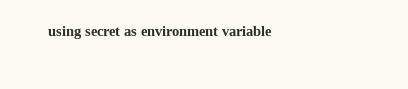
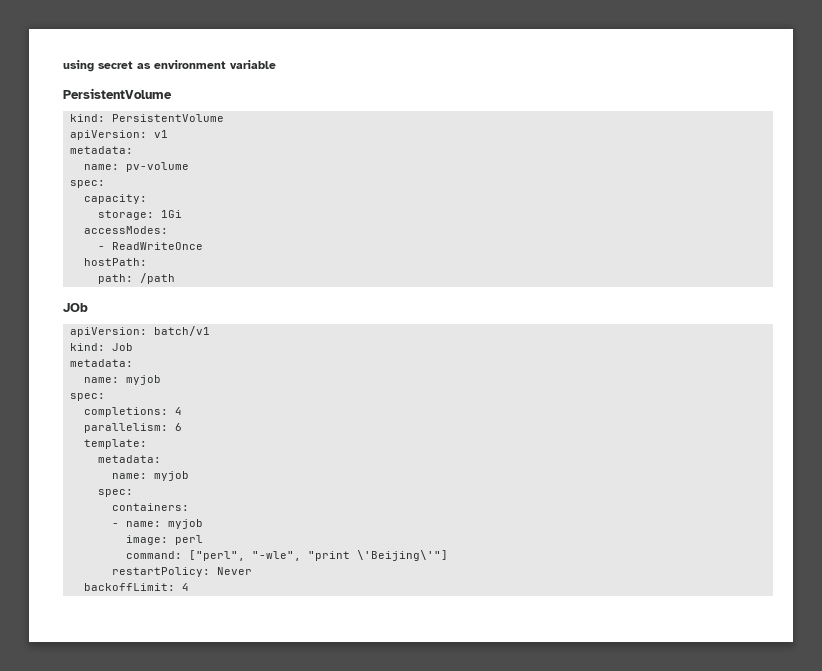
(272, 31) none -> [63,88,172,99] [70,114,225,122] [70,130,169,140] [70,146,134,154] [84,162,190,172] [70,180,106,188] [84,194,148,204] [98,210,183,220] [84,226,169,234] [98,242,204,250] [84,258,148,266] [98,273,176,284] [63,303,88,312] [70,326,211,337] [70,343,134,351] [70,359,134,367] [84,375,162,385] [70,393,106,401] [84,407,183,417] [84,423,183,433] [84,439,148,449] [98,455,162,463] [112,471,190,481] [98,489,134,497] [112,503,190,511] [112,519,204,529] [126,535,204,545] [126,550,449,561] [112,567,253,577] [84,583,190,591] // PersistentVolume // kind: PersistentVolume // apiVersion: v1 // metadata: // name: pv-volume // spec: // capacity: // storage: 1Gi // accessModes: // - ReadWriteOnce // hostPath: // path: /path // JOb // apiVersion: batch/v1 // kind: Job // metadata: // name: myjob // spec: // completions: 4 // parallelism: 6 // template: // metadata: // name: myjob // spec: // containers: // - name: myjob // image: perl // command: ["perl", "-wle", "print \'Beijing\'"] // restartPolicy: Never // backoffLimit: 4

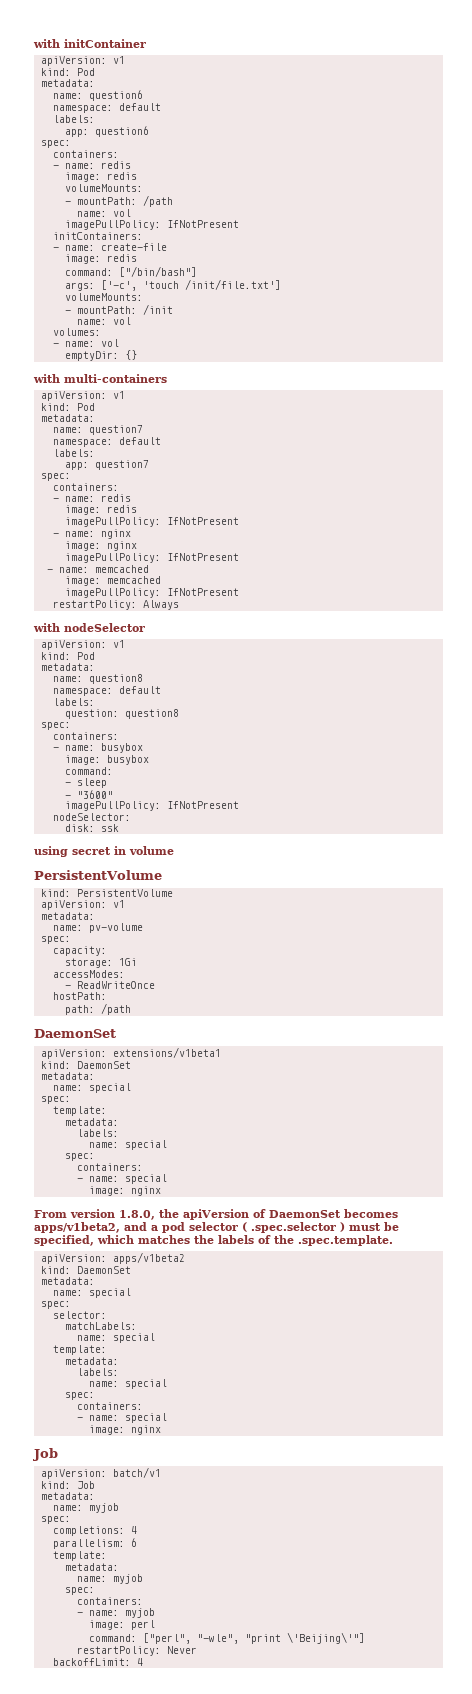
[63,60,276,72] using secret as environment variable -> [33,39,146,48] [40,56,125,66] [40,68,95,76] [40,79,95,87] [52,90,143,101] [52,103,161,113] [52,115,95,123] [64,126,149,137] [40,140,71,148] [52,150,119,158] [52,161,131,169] [64,172,137,182] [64,184,143,192] [64,195,173,207] [76,209,131,217] [64,220,239,230] [52,232,143,240] [52,243,167,251] [64,254,137,264] [64,266,197,277] [64,279,281,291] [64,293,143,301] [64,304,173,315] [76,317,131,325] [52,328,101,336] [52,339,119,347] [64,350,137,361] [33,374,167,383] [40,391,125,401] [40,403,95,411] [40,414,95,422] [52,425,143,435] [52,437,161,447] [52,449,95,457] [64,460,149,470] [40,473,71,481] [52,483,119,491] [52,494,131,502] [64,505,137,515] [64,517,239,527] [52,529,131,539] [64,541,137,551] [64,553,239,563] [46,565,149,573] [64,576,161,586] [64,588,239,598] [52,600,179,610] [33,623,145,632] [40,640,125,650] [40,652,95,660] [40,663,95,671] [52,674,143,684] [52,686,161,696] [52,698,95,706] [64,709,179,719] [40,722,71,730] [52,732,119,740] [52,743,143,753] [64,755,149,765] [64,767,113,775] [64,778,107,788] [64,790,113,799] [64,801,239,811] [52,813,131,821] [64,824,119,832] [34,846,174,857] with initContainer // apiVersion: v1 // kind: Pod // metadata: // name: question6 // namespace: default // labels: // app: question6 // spec: // containers: // - name: redis // image: redis // volumeMounts: // - mountPath: /path // name: vol // imagePullPolicy: IfNotPresent // initContainers: // - name: create-file // image: redis // command: ["/bin/bash"] // args: ['-c', 'touch /init/file.txt'] // volumeMounts: // - mountPath: /init // name: vol // volumes: // - name: vol // emptyDir: {} // with multi-containers // apiVersion: v1 // kind: Pod // metadata: // name: question7 // namespace: default // labels: // app: question7 // spec: // containers: // - name: redis // image: redis // imagePullPolicy: IfNotPresent // - name: nginx // image: nginx // imagePullPolicy: IfNotPresent // - name: memcached // image: memcached // imagePullPolicy: IfNotPresent // restartPolicy: Always // with nodeSelector // apiVersion: v1 // kind: Pod // metadata: // name: question8 // namespace: default // labels: // question: question8 // spec: // containers: // - name: busybox // image: busybox // command: // - sleep // - "3600" // imagePullPolicy: IfNotPresent // nodeSelector: // disk: ssk // using secret in volume
[63,303,88,312] JOb -> [34,1029,116,1038] [40,1047,221,1059] [40,1061,131,1069] [40,1072,95,1080] [52,1083,131,1093] [40,1096,71,1104] [52,1106,107,1116] [64,1118,119,1126] [76,1129,119,1137] [88,1140,167,1150] [64,1153,95,1161] [76,1163,143,1171] [76,1174,167,1184] [88,1186,161,1196] [34,1209,398,1220] [34,1222,399,1233] [34,1235,393,1246] [40,1252,185,1264] [40,1266,131,1274] [40,1277,95,1285] [52,1288,131,1298] [40,1301,71,1309] [52,1311,107,1319] [64,1322,137,1330] [76,1333,155,1343] [52,1345,107,1355] [64,1357,119,1365] [76,1368,119,1376] [88,1379,167,1389] [64,1392,95,1400] [76,1402,143,1410] [76,1413,167,1423] [88,1425,161,1435] [33,1448,58,1461] DaemonSet // apiVersion: extensions/v1beta1 // kind: DaemonSet // metadata: // name: special // spec: // template: // metadata: // labels: // name: special // spec: // containers: // - name: special // image: nginx // From version 1.8.0, the apiVersion of DaemonSet becomes apps/v1beta2, and a pod selector ( .spec.selector ) must be specified, which matches the labels of the .spec.template. // apiVersion: apps/v1beta2 // kind: DaemonSet // metadata: // name: special // spec: // selector: // matchLabels: // name: special // template: // metadata: // labels: // name: special // spec: // containers: // - name: special // image: nginx // Job

